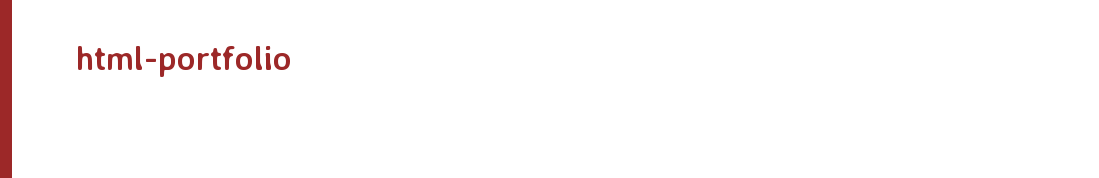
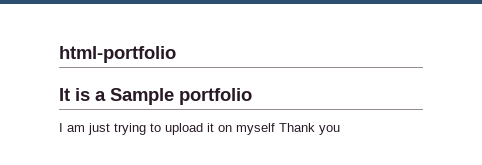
(292, 61) none -> [59,88,252,105] [59,123,340,135] // It is a Sample portfolio // I am just trying to upload it on myself Thank you

